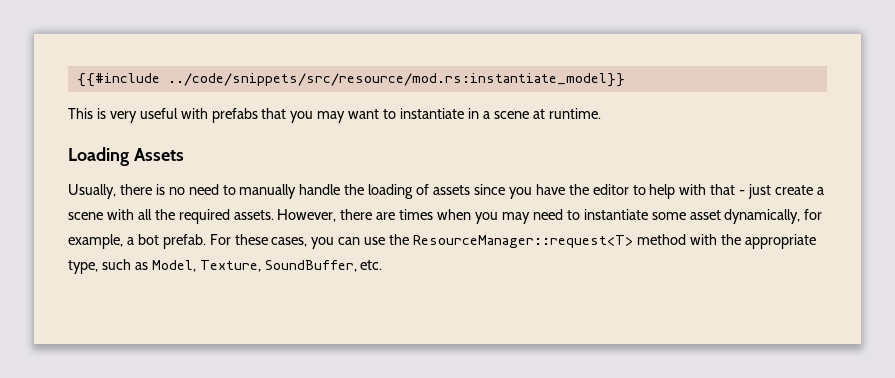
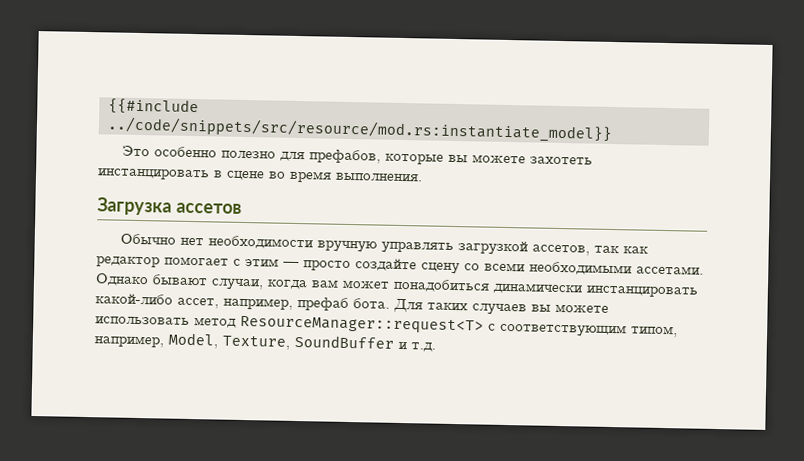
[68,108,601,123] [68,147,184,166] [68,184,824,199] [68,209,823,224] [68,234,816,249] [68,259,383,274] This is very useful with prefabs that you may want to instantiate in a scene at runtime. // Loading Assets // Usually, there is no need to manually handle the loading of assets since you have the editor to help with that - just create a scene with all the required assets. However, there are times when you may need to instantiate some asset dynamically, for example, a bot prefab. For these cases, you can use the ResourceManager::request<T> method with the appropriate type, such as Model, Texture, SoundBuffer, etc. -> [122,145,594,165] [97,168,423,183] [97,197,242,216] [120,233,650,256] [96,256,704,276] [95,273,698,298] [95,293,609,316] [95,315,678,338] [94,332,436,352] Это особенно полезно для префабов, которые вы можете захотеть инстанцировать в сцене во время выполнения. // Загрузка ассетов // Обычно нет необходимости вручную управлять загрузкой ассетов, так как редактор помогает с этим — просто создайте сцену со всеми необходимыми ассетами. Однако бывают случаи, когда вам может понадобиться динамически инстанцировать какой-либо ассет, например, префаб бота. Для таких случаев вы можете использовать метод ResourceManager::request<T> с соответствующим типом, например, Model, Texture, SoundBuffer и т.д.

